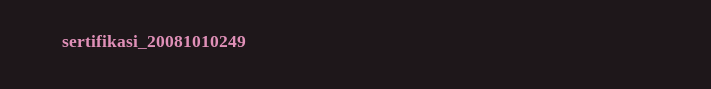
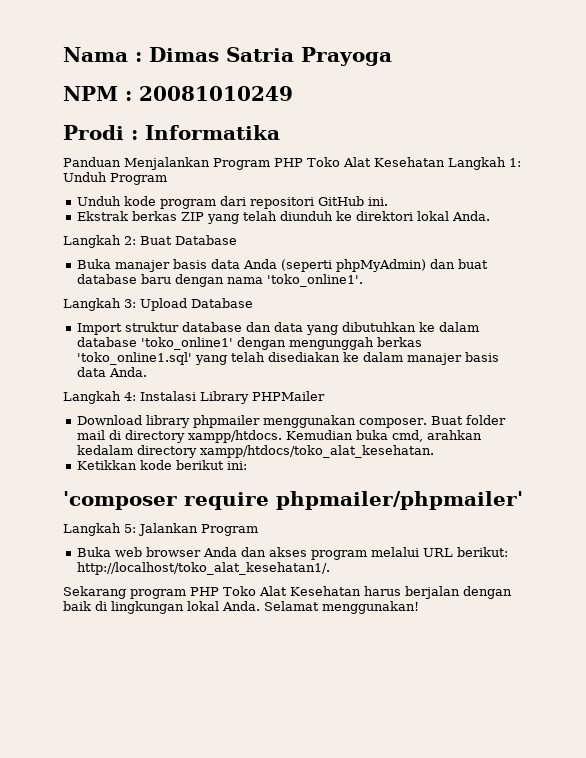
[62,35,246,49] sertifikasi_20081010249 -> [63,47,392,66] [63,86,293,101] [63,125,280,140] [63,157,521,170] [63,172,167,185] [76,196,388,209] [76,211,490,224] [63,235,237,248] [76,259,488,272] [76,274,363,287] [63,298,253,311] [76,322,479,335] [76,337,422,350] [76,352,499,365] [76,367,147,377] [63,391,325,404] [76,415,506,428] [76,430,482,443] [76,445,434,458] [76,460,247,470] [63,491,523,510] [63,523,258,536] [76,547,508,560] [76,562,330,575] [63,586,512,599] [63,601,419,614] Nama : Dimas Satria Prayoga // NPM : 20081010249 // Prodi : Informatika // Panduan Menjalankan Program PHP Toko Alat Kesehatan Langkah 1: Unduh Program // Unduh kode program dari repositori GitHub ini. // Ekstrak berkas ZIP yang telah diunduh ke direktori lokal Anda. // Langkah 2: Buat Database // Buka manajer basis data Anda (seperti phpMyAdmin) dan buat database baru dengan nama 'toko_online1'. // Langkah 3: Upload Database // Import struktur database dan data yang dibutuhkan ke dalam database 'toko_online1' dengan mengunggah berkas 'toko_online1.sql' yang telah disediakan ke dalam manajer basis data Anda. // Langkah 4: Instalasi Library PHPMailer // Download library phpmailer menggunakan composer. Buat folder mail di directory xampp/htdocs. Kemudian buka cmd, arahkan kedalam directory xampp/htdocs/toko_alat_kesehatan. // Ketikkan kode berikut ini: // 'composer require phpmailer/phpmailer' // Langkah 5: Jalankan Program // Buka web browser Anda dan akses program melalui URL berikut: http://localhost/toko_alat_kesehatan1/. // Sekarang program PHP Toko Alat Kesehatan harus berjalan dengan baik di lingkungan lokal Anda. Selamat menggunakan!

